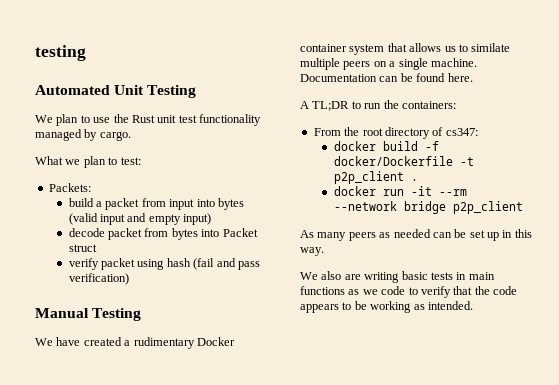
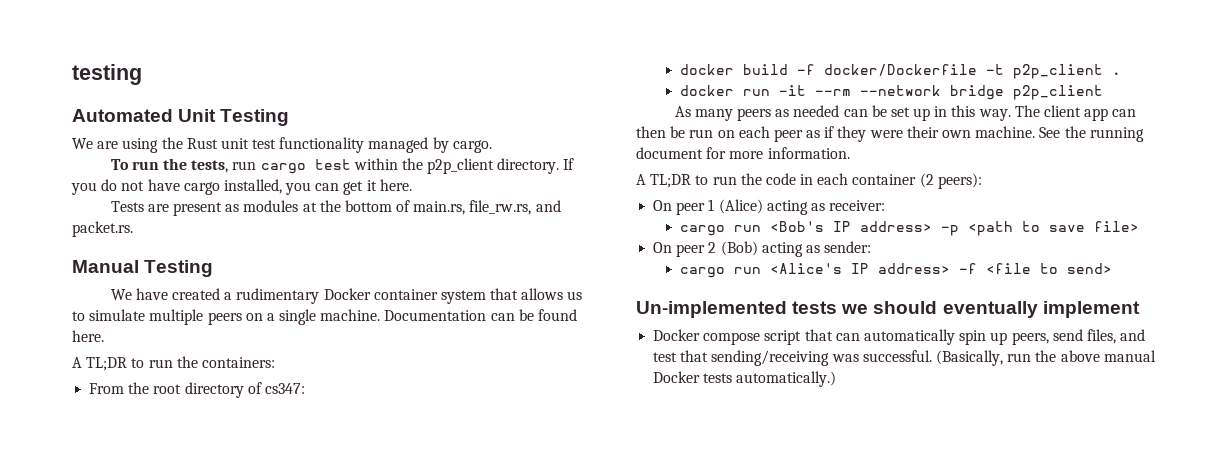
[56,114,111,126] plan to use -> [97,138,159,153] are using
[35,156,141,168] [48,183,91,192] [68,198,244,210] [68,213,212,225] [68,228,258,240] [68,244,97,252] [68,258,260,270] [68,273,129,285] What we plan to test: // Packets: // build a packet from input into bytes (valid input and empty input) // decode packet from bytes into Packet struct // verify packet using hash (fail and pass verification) -> [110,158,575,174] [71,179,412,195] [110,200,561,216] [72,221,133,237] To run the tests, run cargo test within the p2p_client directory. If you do not have cargo installed, you can get it here. // Tests are present as modules at the bottom of main.rs, file_rw.rs, and packet.rs.
[471,43,511,52] similate -> [89,309,146,321] simulate
[300,271,495,283] [300,286,517,298] [300,301,473,313] // We also are writing basic tests in main functions as we code to verify that the code appears to be working as intended. -> [1014,105,1137,121] [636,126,1144,142] [636,147,850,159] [636,173,982,189] [653,199,886,215] [679,221,1139,236] [653,241,872,257] [679,263,1112,278] [636,301,1140,318] [653,329,1146,345] [653,350,1156,366] [653,371,837,387] The client app can then be run on each peer as if they were their own machine. See the running document for more information. // A TL;DR to run the code in each container (2 peers): // On peer 1 (Alice) acting as receiver: // cargo run <Bob's IP address> -p <path to save file> // On peer 2 (Bob) acting as sender: // cargo run <Alice's IP address> -f <file to send> // Un-implemented tests we should eventually implement // Docker compose script that can automatically spin up peers, send files, and test that sending/receiving was successful. (Basically, run the above manual Docker tests automatically.)

